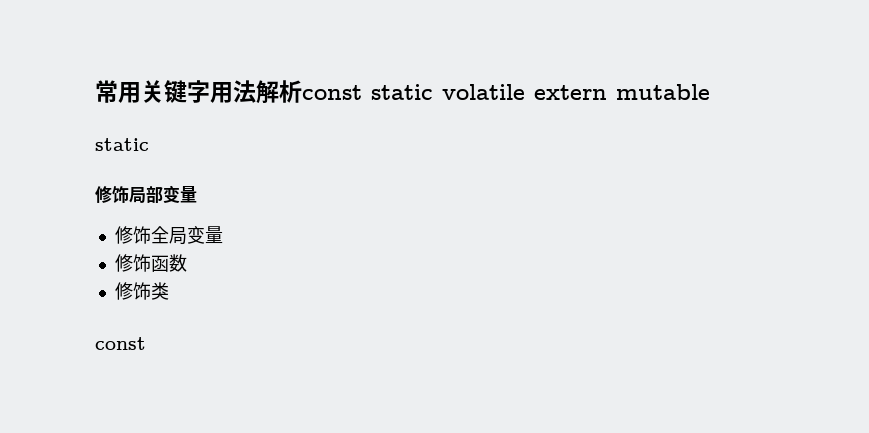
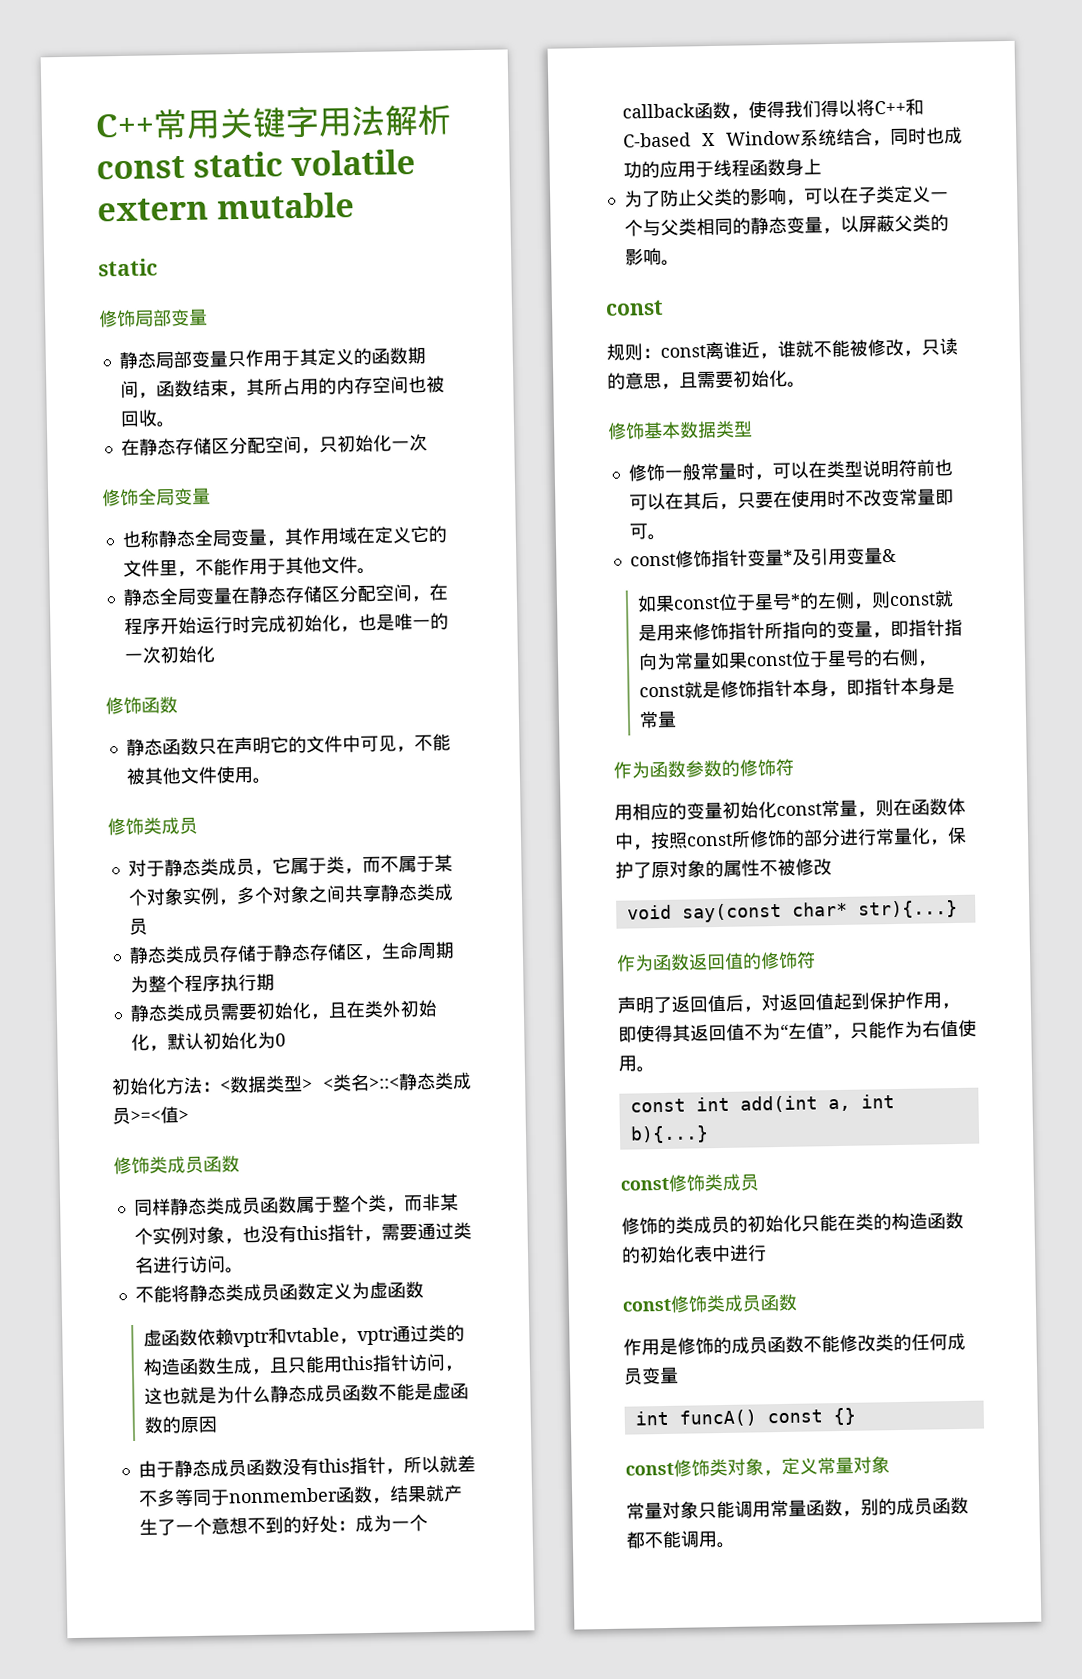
(95, 91) none -> [95,113,155,138] C++
[114,226,223,245] [114,254,187,272] [114,282,169,300] [95,337,146,350] 修饰全局变量 // 修饰函数 // 修饰类 // const -> [118,346,426,370] [119,375,445,399] [119,409,175,428] [120,433,428,457] [102,487,211,507] [121,525,447,549] [122,556,376,578] [122,583,448,607] [123,612,449,636] [123,645,215,664] [105,696,178,715] [125,733,451,757] [125,766,272,786] [107,816,198,836] [127,854,453,878] [127,883,454,907] [128,917,148,935] [128,941,455,964] [129,973,275,993] [129,999,437,1022] [130,1031,286,1052] [111,1072,472,1096] [112,1106,189,1125] [113,1155,240,1175] [133,1193,459,1216] [133,1222,472,1245] [134,1255,244,1274] [134,1281,424,1303] [143,1324,466,1348] [143,1353,464,1376] [144,1382,470,1405] [144,1416,218,1434] [137,1455,476,1478] [137,1484,463,1507] [138,1514,428,1536] [621,98,924,120] [622,126,963,148] [622,158,822,179] [623,185,949,208] [623,214,949,237] [624,247,680,266] [605,299,664,316] [606,337,958,361] [607,369,806,390] [607,420,753,440] [627,458,953,482] [628,488,954,511] [628,523,666,541] [629,547,897,568] [637,589,955,613] [638,618,964,642] [638,648,938,671] [639,676,956,699] [639,710,678,729] [613,758,794,779] [614,797,966,821] [614,826,967,851] [615,858,832,879] [626,899,958,923] [616,951,816,972] [617,991,960,1014] [618,1019,977,1043] [618,1055,655,1073] [629,1094,895,1113] [629,1125,709,1144] [620,1173,759,1192] [621,1211,964,1235] [621,1244,767,1264] [622,1293,798,1313] [623,1332,966,1356] [623,1366,679,1385] [634,1407,856,1427] [625,1456,890,1477] [626,1496,969,1520] [626,1530,736,1549] 静态局部变量只作用于其定义的函数期间，函数结束，其所占用的内存空间也被回收。 // 在静态存储区分配空间，只初始化一次 // 修饰全局变量 // 也称静态全局变量，其作用域在定义它的文件里，不能作用于其他文件。 // 静态全局变量在静态存储区分配空间，在程序开始运行时完成初始化，也是唯一的一次初始化 // 修饰函数 // 静态函数只在声明它的文件中可见，不能被其他文件使用。 // 修饰类成员 // 对于静态类成员，它属于类，而不属于某个对象实例，多个对象之间共享静态类成员 // 静态类成员存储于静态存储区，生命周期为整个程序执行期 // 静态类成员需要初始化，且在类外初始化，默认初始化为0 // 初始化方法：<数据类型> <类名>::<静态类成员>=<值> // 修饰类成员函数 // 同样静态类成员函数属于整个类，而非某个实例对象，也没有this指针，需要通过类名进行访问。 // 不能将静态类成员函数定义为虚函数 // 虚函数依赖vptr和vtable，vptr通过类的构造函数生成，且只能用this指针访问，这也就是为什么静态成员函数不能是虚函数的原因 // 由于静态成员函数没有this指针，所以就差不多等同于nonmember函数，结果就产生了一个意想不到的好处：成为一个callback函数，使得我们得以将C++和C-based X Window系统结合，同时也成功的应用于线程函数身上 // 为了防止父类的影响，可以在子类定义一个与父类相同的静态变量，以屏蔽父类的影响。 // const // 规则：const离谁近，谁就不能被修改，只读的意思，且需要初始化。 // 修饰基本数据类型 // 修饰一般常量时，可以在类型说明符前也可以在其后，只要在使用时不改变常量即可。 // const修饰指针变量*及引用变量& // 如果const位于星号*的左侧，则const就是用来修饰指针所指向的变量，即指针指向为常量如果const位于星号的右侧，const就是修饰指针本身，即指针本身是常量 // 作为函数参数的修饰符 // 用相应的变量初始化const常量，则在函数体中，按照const所修饰的部分进行常量化，保护了原对象的属性不被修改 // void say(const char* str){...} // 作为函数返回值的修饰符 // 声明了返回值后，对返回值起到保护作用，即使得其返回值不为“左值”，只能作为右值使用。 // const int add(int a, int b){...} // const修饰类成员 // 修饰的类成员的初始化只能在类的构造函数的初始化表中进行 // const修饰类成员函数 // 作用是修饰的成员函数不能修改类的任何成员变量 // int funcA() const {} // const修饰类对象，定义常量对象 // 常量对象只能调用常量函数，别的成员函数都不能调用。

